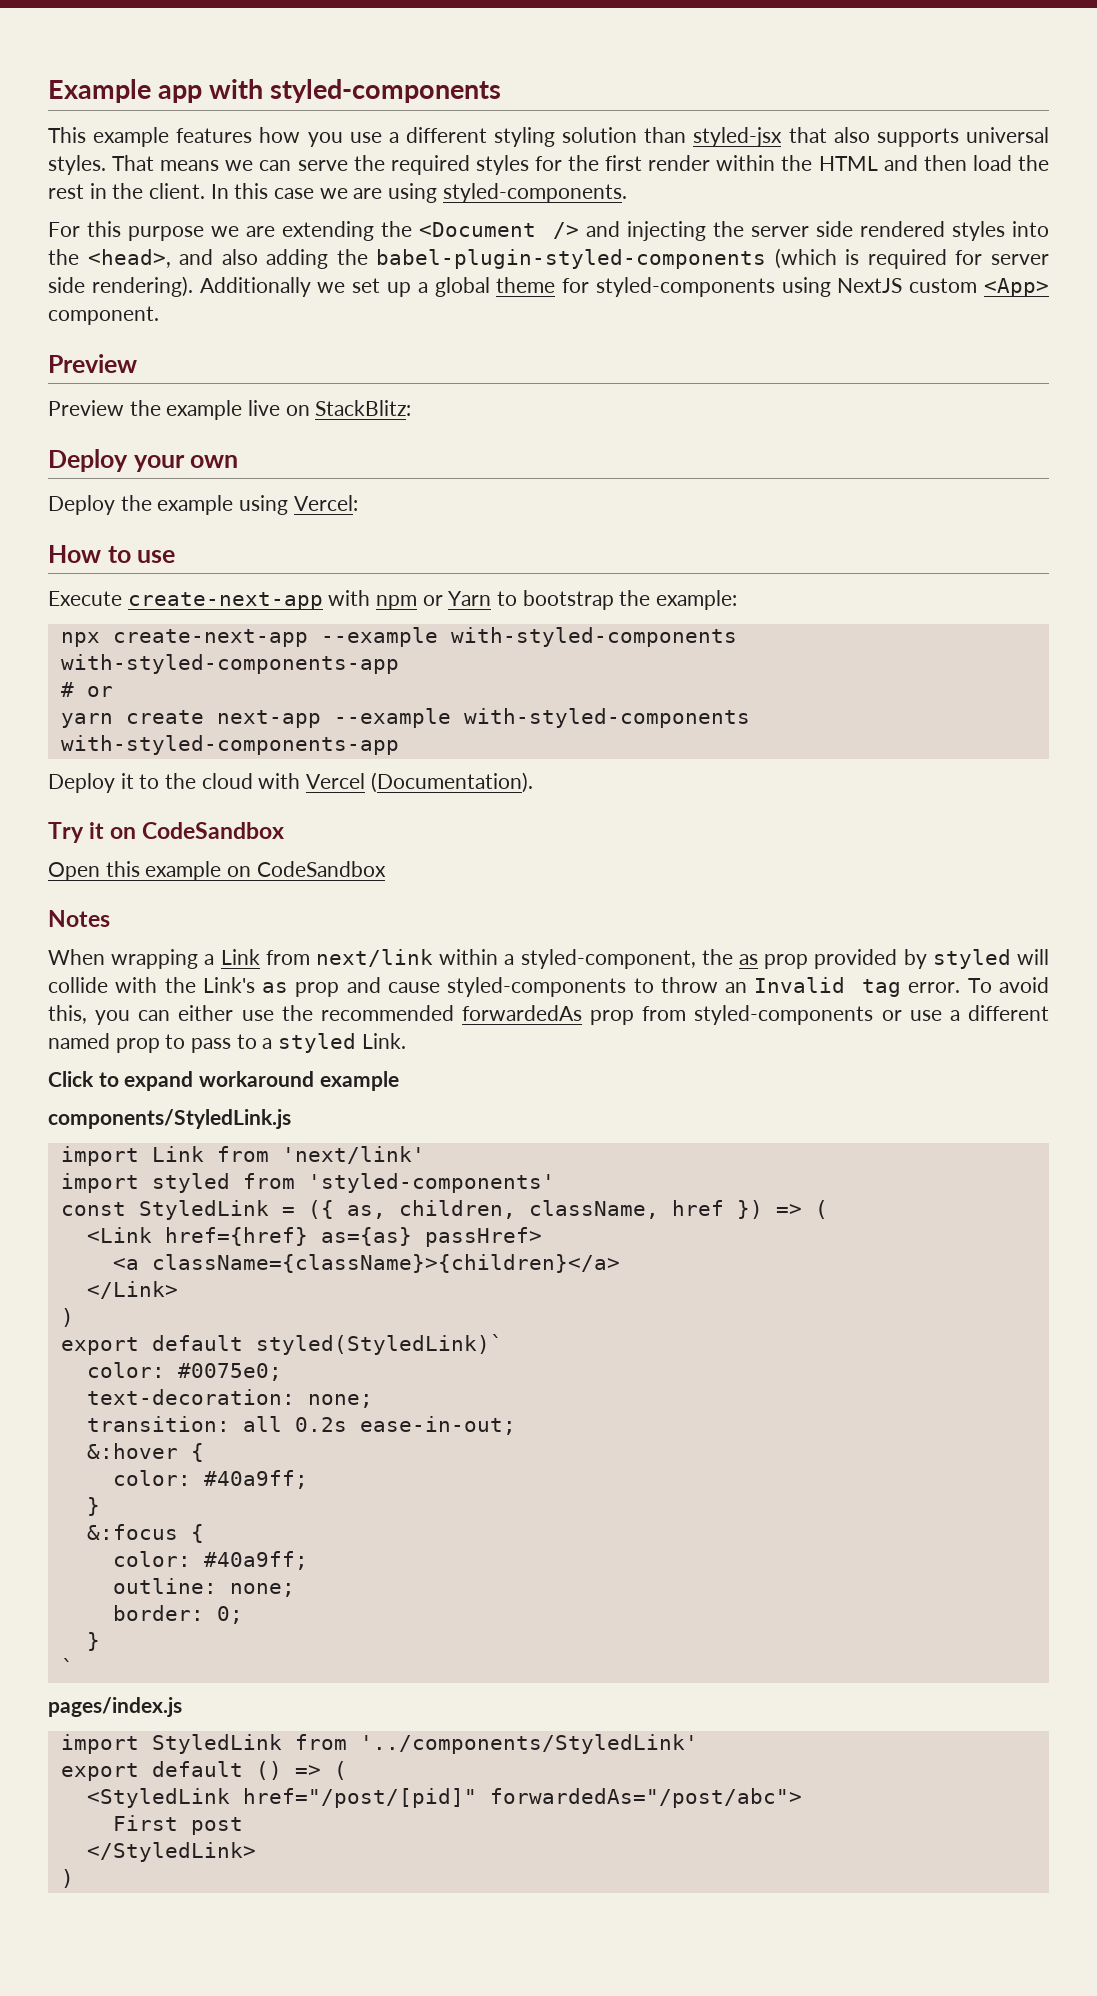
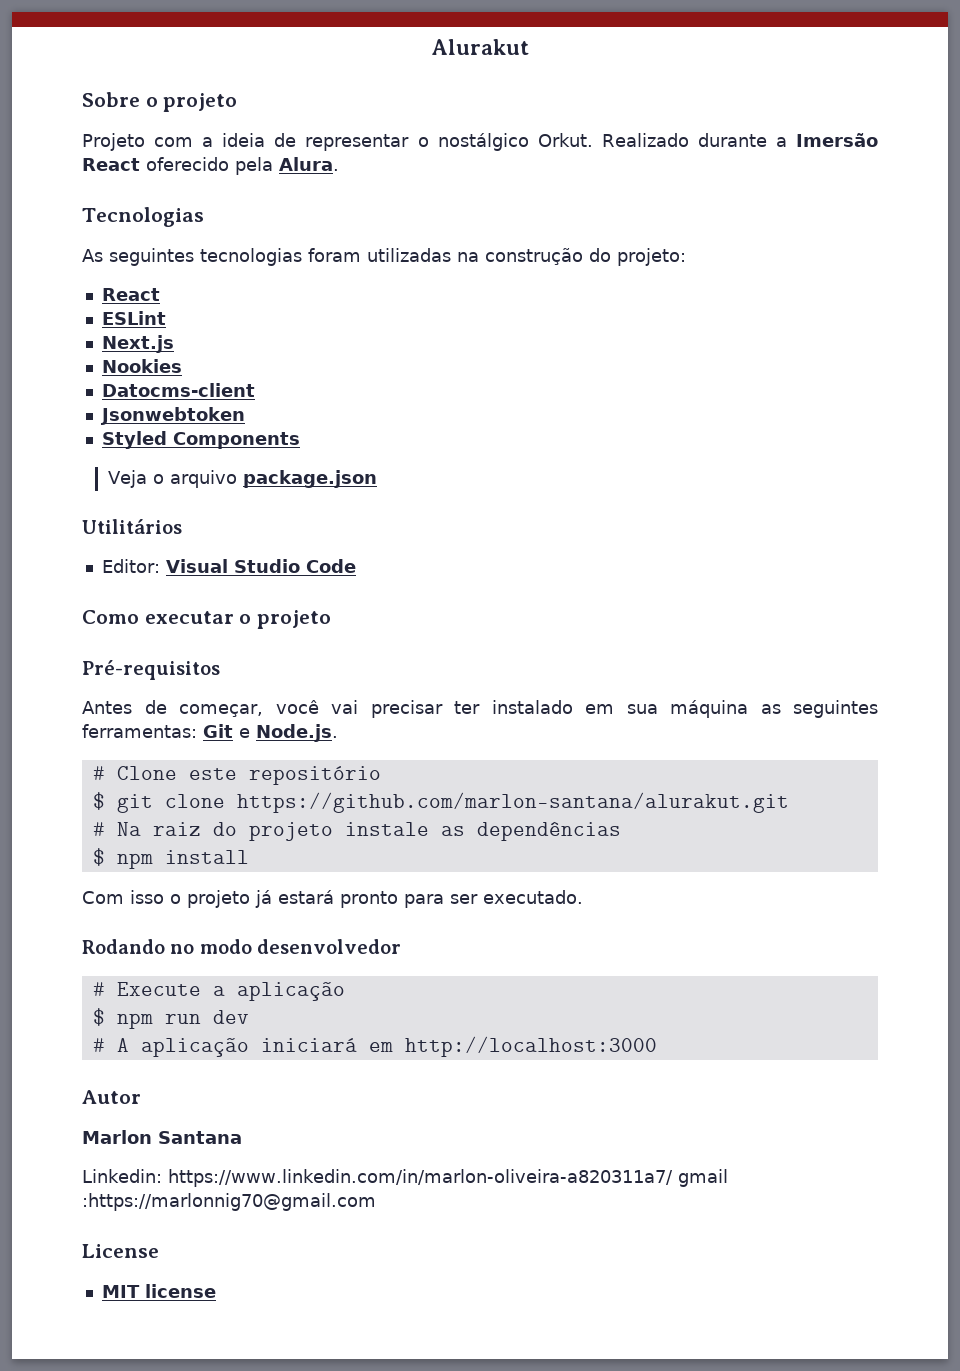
[48,79,502,103] [48,127,1049,147] [48,155,1049,175] [48,183,627,203] [48,221,1049,241] [48,248,1049,269] [48,276,1050,297] [48,306,159,325] [48,354,137,373] [48,400,412,420] [48,449,239,472] [48,495,358,515] [48,545,176,563] [48,590,738,610] [60,627,737,647] [60,654,399,674] [60,682,113,697] [60,708,750,728] [60,735,399,755] [48,772,533,793] [48,822,285,843] [48,861,386,881] [48,910,110,927] [48,949,1050,969] [48,977,1050,997] [48,1005,1049,1025] [48,1033,406,1053] [48,1071,399,1091] [48,1109,291,1129] [60,1146,425,1166] [60,1173,555,1193] [60,1200,828,1220] [86,1227,542,1247] [112,1254,620,1273] [86,1281,178,1299] [60,1308,74,1327] [60,1334,503,1355] [86,1362,282,1381] [86,1389,373,1408] [86,1416,516,1435] [86,1443,204,1462] [112,1470,308,1489] [86,1497,100,1516] [86,1524,204,1543] [112,1551,308,1570] [112,1578,295,1597] [112,1605,243,1624] [86,1632,100,1651] [60,1658,74,1675] [48,1697,182,1717] [60,1734,698,1754] [60,1761,347,1781] [86,1788,802,1808] [112,1815,243,1835] [86,1842,256,1862] [60,1869,74,1888] Example app with styled-components // This example features how you use a different styling solution than styled-jsx that also supports universal styles. That means we can serve the required styles for the first render within the HTML and then load the rest in the client. In this case we are using styled-components. // For this purpose we are extending the <Document /> and injecting the server side rendered styles into the <head>, and also adding the babel-plugin-styled-components (which is required for server side rendering). Additionally we set up a global theme for styled-components using NextJS custom <App> component. // Preview // Preview the example live on StackBlitz: // Deploy your own // Deploy the example using Vercel: // How to use // Execute create-next-app with npm or Yarn to bootstrap the example: // npx create-next-app --example with-styled-components with-styled-components-app // # or // yarn create next-app --example with-styled-components with-styled-components-app // Deploy it to the cloud with Vercel (Documentation). // Try it on CodeSandbox // Open this example on CodeSandbox // Notes // When wrapping a Link from next/link within a styled-component, the as prop provided by styled will collide with the Link's as prop and cause styled-components to throw an Invalid tag error. To avoid this, you can either use the recommended forwardedAs prop from styled-components or use a different named prop to pass to a styled Link. // Click to expand workaround example // components/StyledLink.js // import Link from 'next/link' // import styled from 'styled-components' // const StyledLink = ({ as, children, className, href }) => ( // <Link href={href} as={as} passHref> // <a className={className}>{children}</a> // </Link> // ) // export default styled(StyledLink)` // color: #0075e0; // text-decoration: none; // transition: all 0.2s ease-in-out; // &:hover { // color: #40a9ff; // } // &:focus { // color: #40a9ff; // outline: none; // border: 0; // } // ` // pages/index.js // import StyledLink from '../components/StyledLink' // export default () => ( // <StyledLink href="/post/[pid]" forwardedAs="/post/abc"> // First post // </StyledLink> // ) -> [431,39,529,55] [82,92,238,112] [82,133,878,151] [82,157,339,175] [82,207,204,227] [82,248,686,266] [101,288,160,301] [101,311,166,325] [101,335,174,353] [101,359,182,373] [101,383,255,397] [99,407,245,425] [101,431,300,449] [108,470,378,488] [82,519,182,534] [101,559,356,573] [82,610,332,629] [82,660,220,680] [82,700,878,718] [82,724,338,742] [92,766,381,785] [92,792,789,813] [92,821,621,841] [92,848,249,869] [82,890,583,908] [82,939,402,954] [92,982,345,1001] [92,1008,249,1029] [92,1036,657,1057] [82,1090,141,1104] [82,1130,242,1144] [82,1169,728,1187] [82,1193,376,1211] [82,1244,159,1258] [101,1284,216,1298] Alurakut // Sobre o projeto // Projeto com a ideia de representar o nostálgico Orkut. Realizado durante a Imersão React oferecido pela Alura. // Tecnologias // As seguintes tecnologias foram utilizadas na construção do projeto: // React // ESLint // Next.js // Nookies // Datocms-client // Jsonwebtoken // Styled Components // Veja o arquivo package.json // Utilitários // Editor: Visual Studio Code // Como executar o projeto // Pré-requisitos // Antes de começar, você vai precisar ter instalado em sua máquina as seguintes ferramentas: Git e Node.js. // # Clone este repositório // $ git clone https://github.com/marlon-santana/alurakut.git // # Na raiz do projeto instale as dependências // $ npm install // Com isso o projeto já estará pronto para ser executado. // Rodando no modo desenvolvedor // # Execute a aplicação // $ npm run dev // # A aplicação iniciará em http://localhost:3000 // Autor // Marlon Santana // Linkedin: https://www.linkedin.com/in/marlon-oliveira-a820311a7/ gmail :https://marlonnig70@gmail.com // License // MIT license

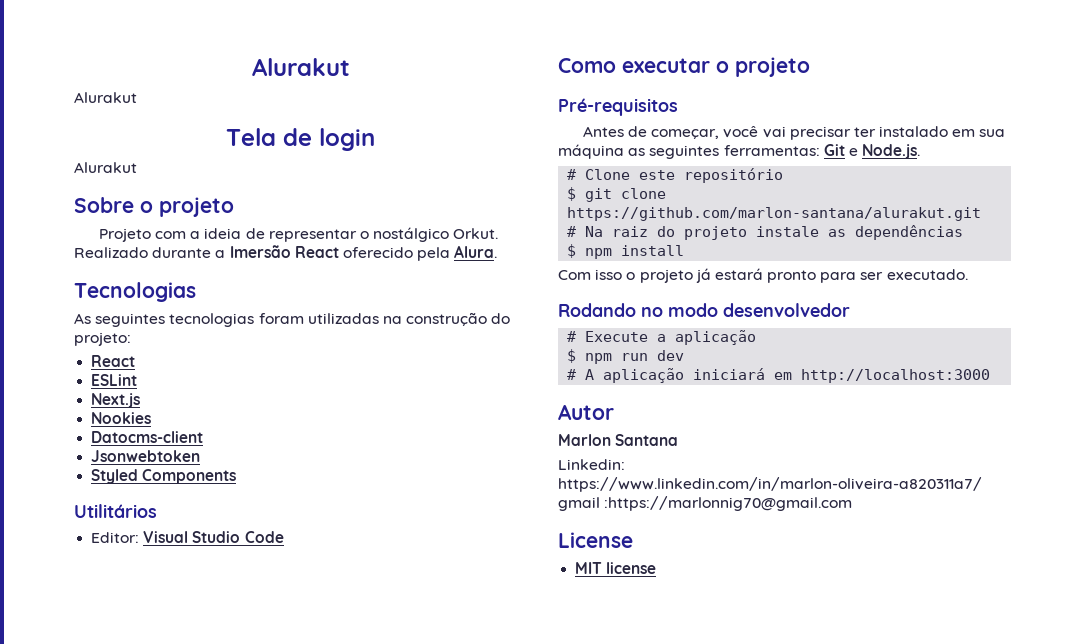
[431,39,529,55] Alurakut -> [251,58,350,76] [74,92,137,103] [226,128,375,151] [74,162,137,173] Alurakut // Alurakut // Tela de login // Alurakut
[108,470,378,488] // Veja o arquivo package.json -> (237, 476) none

